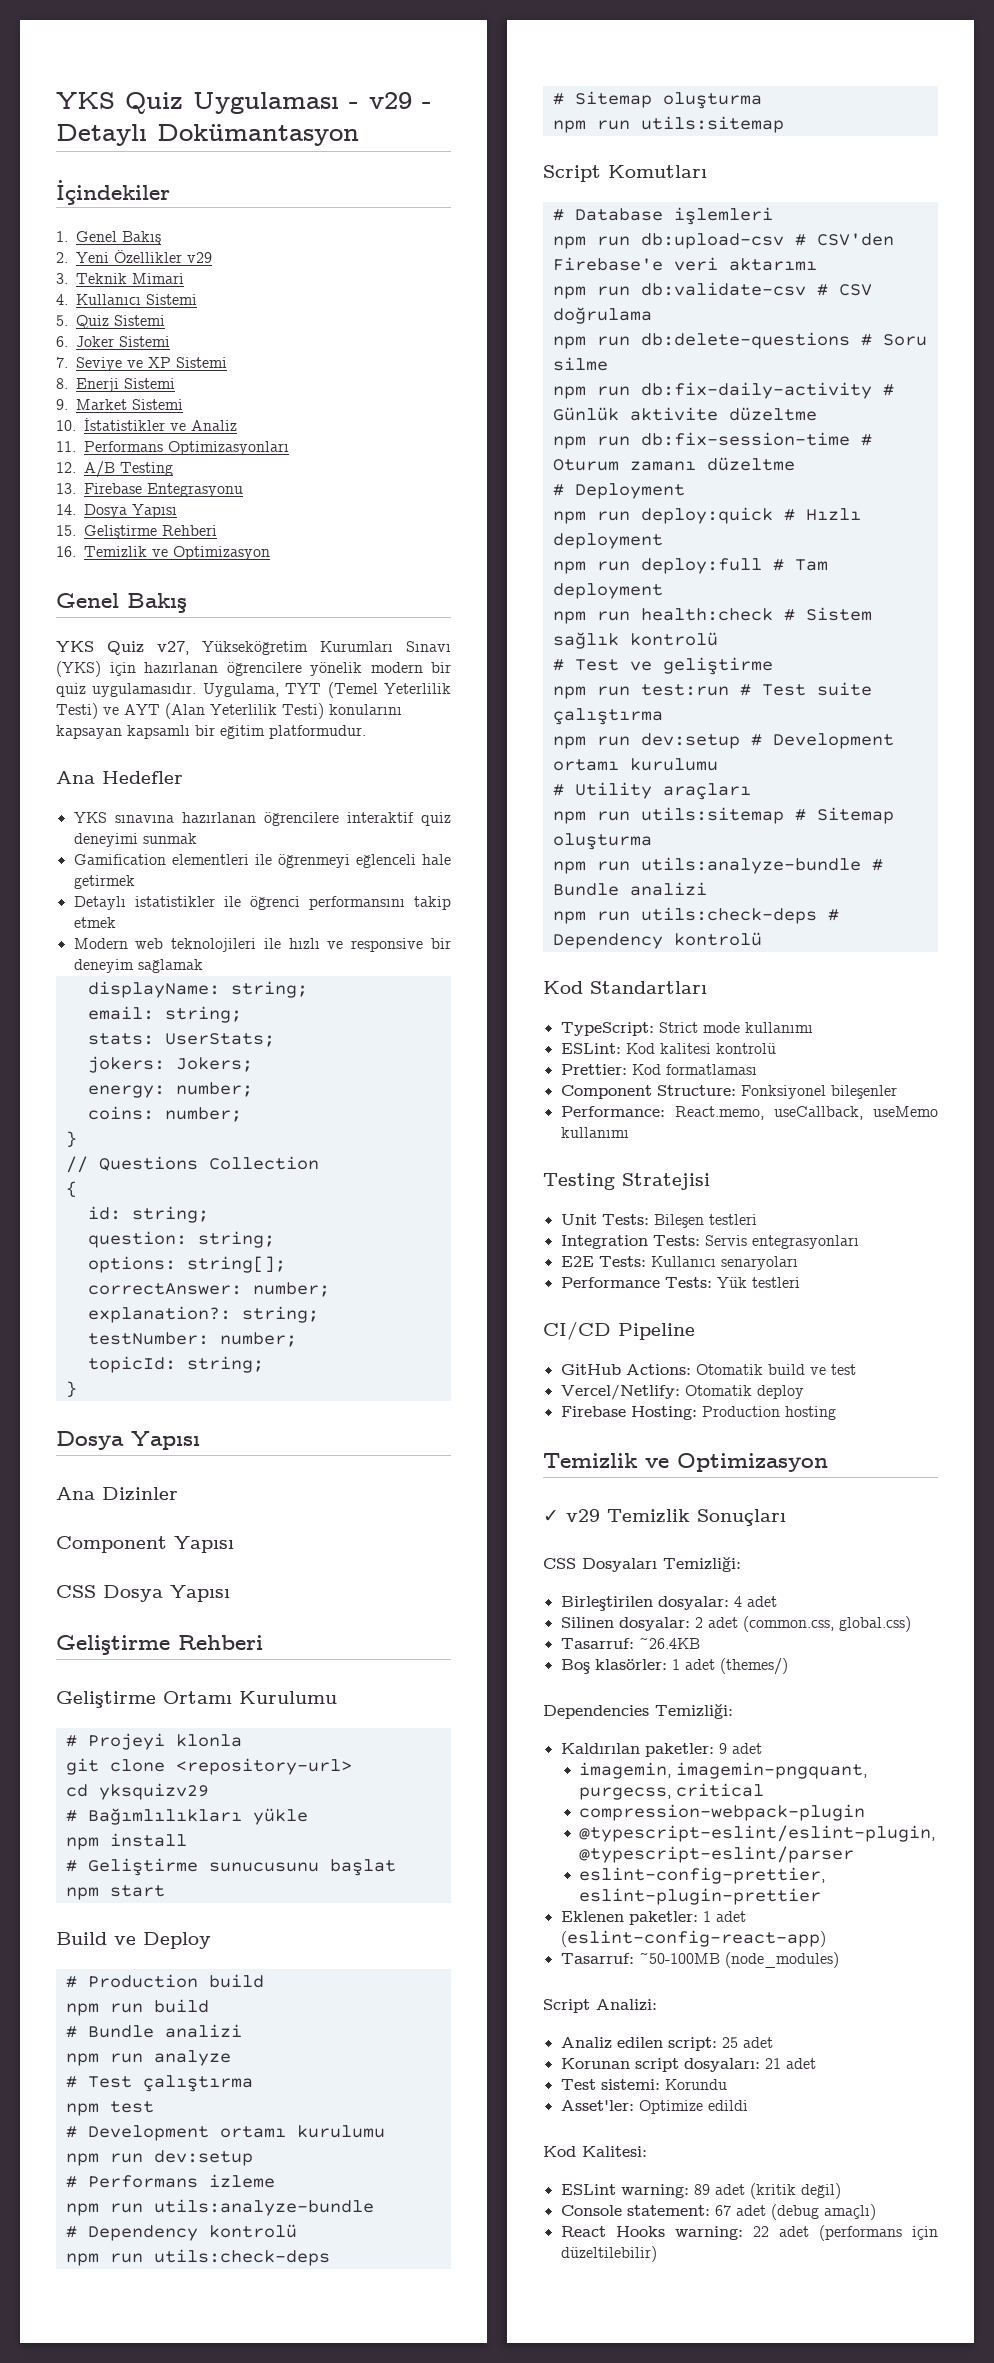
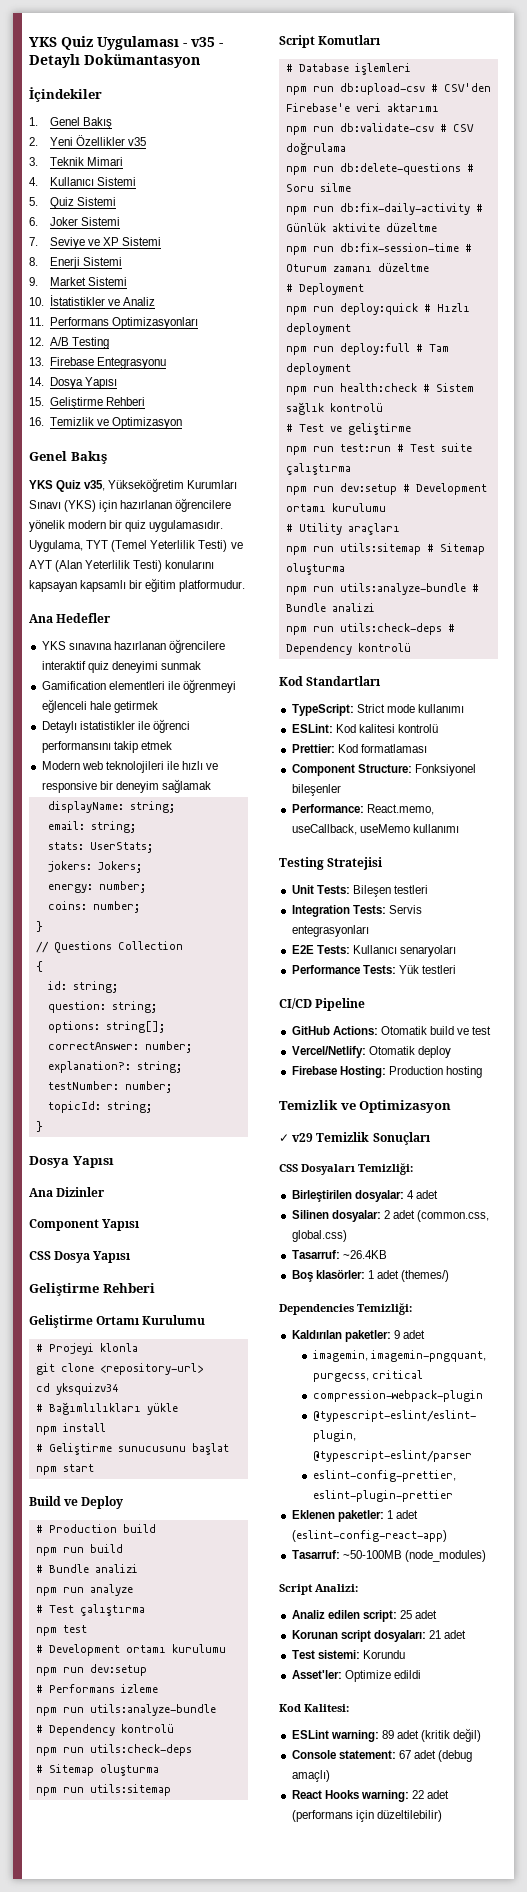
[369,92,412,109] v29 -> [191,37,215,47] v35
[187,252,212,263] v29 -> [128,137,147,146] v35
[157,641,189,655] v27, -> [84,480,106,491] v35,
[98,1783,209,1800] yksquizv29 -> [55,1383,118,1395] yksquizv34

